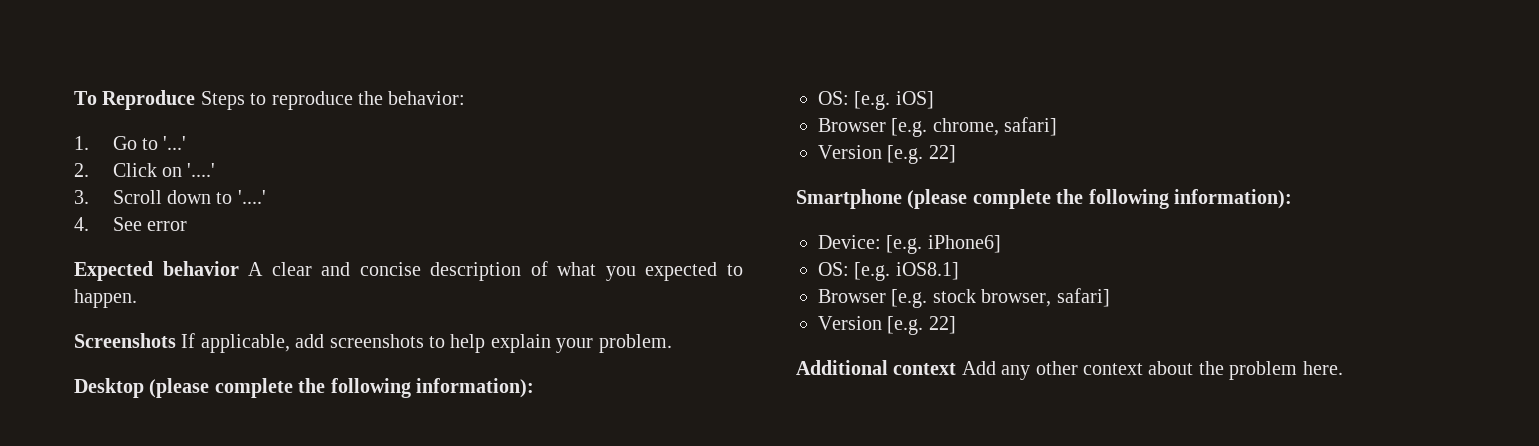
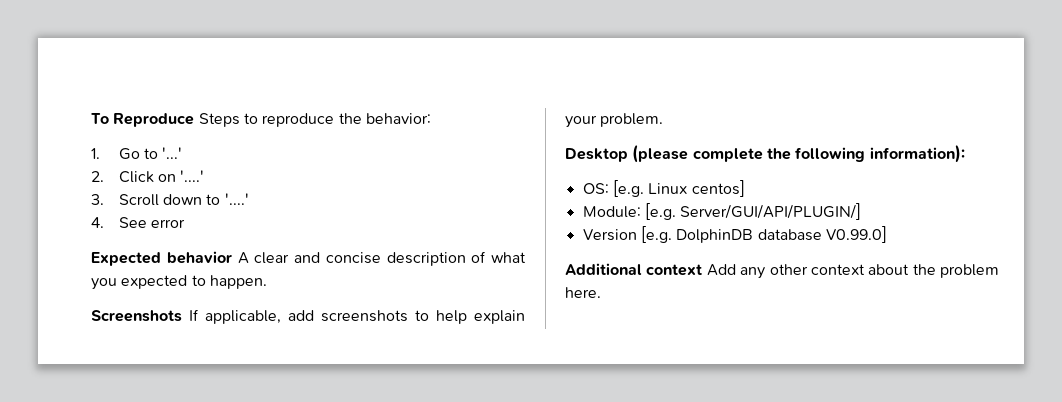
[895,91,934,109] [818,117,1058,137] [818,145,956,164] [796,189,1292,209] [818,235,1001,254] [818,262,959,281] [818,288,1110,308] [818,316,956,335] iOS] // Browser [e.g. chrome, safari] // Version [e.g. 22] // Smartphone (please complete the following information): // Device: [e.g. iPhone6] // OS: [e.g. iOS8.1] // Browser [e.g. stock browser, safari] // Version [e.g. 22] -> [648,180,745,197] [582,203,862,220] [582,226,887,243] Linux centos] // Module: [e.g. Server/GUI/API/PLUGIN/] // Version [e.g. DolphinDB database V0.99.0]

